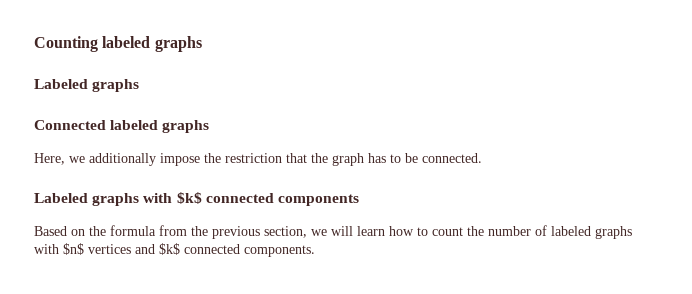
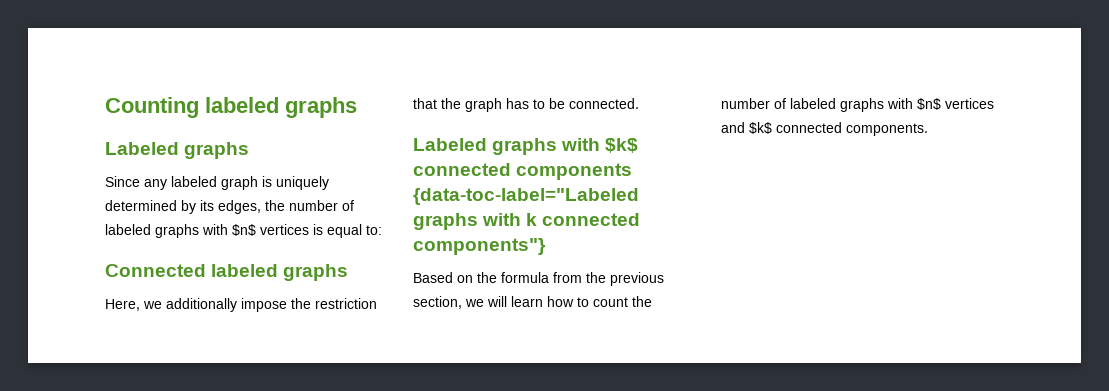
(140, 85) none -> [105,176,329,190] [105,200,354,214] [105,224,382,238] // Since any labeled graph is uniquely determined by its edges, the number of labeled graphs with $n$ vertices is equal to:
(359, 200) none -> [413,188,639,205] [413,213,641,230] [413,238,546,255] {data-toc-label="Labeled graphs with k connected components"}

